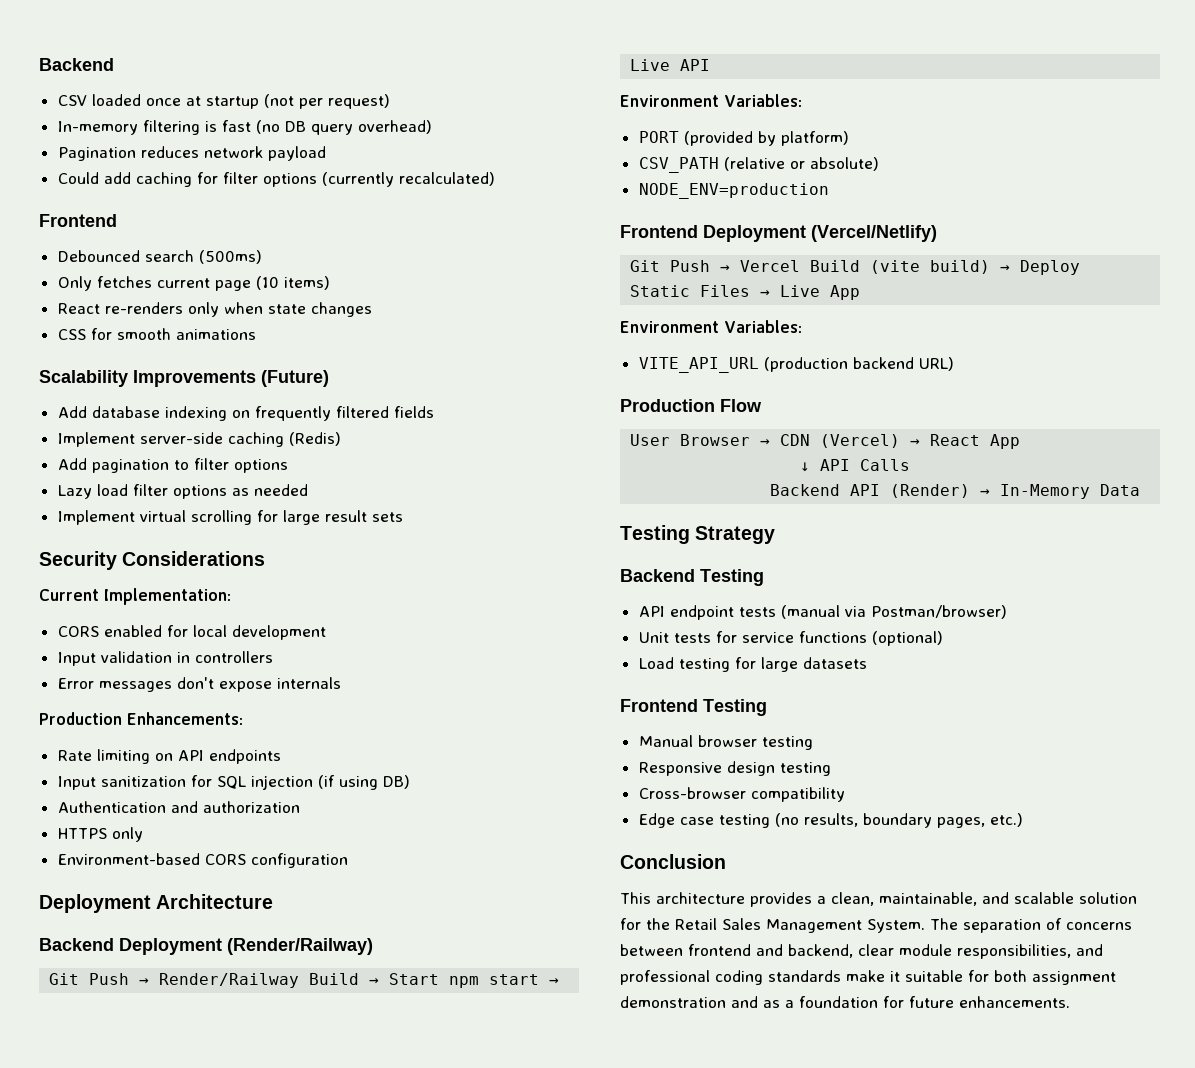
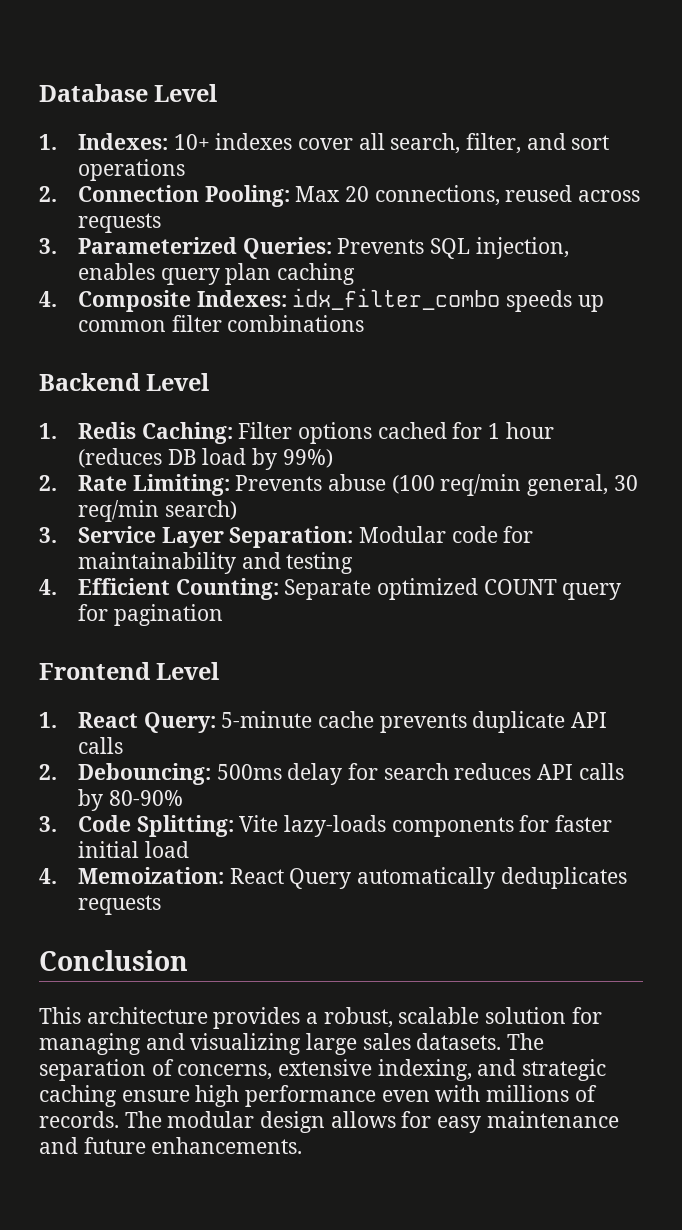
[39,58,114,71] [57,94,390,109] [57,120,432,135] [57,146,326,161] [57,172,495,187] [39,214,117,227] [57,250,262,264] [57,276,330,291] [57,302,372,317] [57,328,256,340] [39,370,329,387] [57,406,434,421] [57,432,341,447] [57,458,288,473] [57,484,308,499] [57,510,403,525] [39,551,266,570] [39,588,232,605] [57,625,326,640] [57,651,273,666] [57,677,341,692] [39,712,244,725] [57,749,281,764] [57,775,410,790] [57,801,300,813] [57,827,143,842] [57,853,348,868] [39,894,274,913] [39,938,373,955] [49,973,560,988] [630,59,711,71] [620,94,803,107] [638,131,849,146] [638,157,879,173] [638,183,829,199] [620,225,937,242] [630,260,1081,275] [630,285,861,300] [620,320,803,333] [638,357,954,373] [620,399,762,412] [630,434,1021,449] [800,459,911,471] [770,484,1141,499] [620,525,776,544] [620,569,764,586] [638,605,1007,620] [638,631,943,646] [638,657,867,672] [620,699,767,716] [638,735,813,750] [638,761,831,776] [638,787,845,802] [638,813,1023,828] Backend // CSV loaded once at startup (not per request) // In-memory filtering is fast (no DB query overhead) // Pagination reduces network payload // Could add caching for filter options (currently recalculated) // Frontend // Debounced search (500ms) // Only fetches current page (10 items) // React re-renders only when state changes // CSS for smooth animations // Scalability Improvements (Future) // Add database indexing on frequently filtered fields // Implement server-side caching (Redis) // Add pagination to filter options // Lazy load filter options as needed // Implement virtual scrolling for large result sets // Security Considerations // Current Implementation: // CORS enabled for local development // Input validation in controllers // Error messages don't expose internals // Production Enhancements: // Rate limiting on API endpoints // Input sanitization for SQL injection (if using DB) // Authentication and authorization // HTTPS only // Environment-based CORS configuration // Deployment Architecture // Backend Deployment (Render/Railway) // Git Push → Render/Railway Build → Start npm start → Live API // Environment Variables: // PORT (provided by platform) // CSV_PATH (relative or absolute) // NODE_ENV=production // Frontend Deployment (Vercel/Netlify) // Git Push → Vercel Build (vite build) → Deploy Static Files → Live App // Environment Variables: // VITE_API_URL (production backend URL) // Production Flow // User Browser → CDN (Vercel) → React App // ↓ API Calls // Backend API (Render) → In-Memory Data // Testing Strategy // Backend Testing // API endpoint tests (manual via Postman/browser) // Unit tests for service functions (optional) // Load testing for large datasets // Frontend Testing // Manual browser testing // Responsive design testing // Cross-browser compatibility // Edge case testing (no results, boundary pages, etc.) -> [39,84,218,102] [39,133,610,154] [78,159,186,181] [39,185,641,207] [78,213,162,233] [39,237,569,259] [78,263,356,285] [39,288,604,312] [78,315,365,332] [39,373,210,391] [39,422,554,444] [78,448,333,470] [39,474,638,496] [78,500,237,522] [39,526,534,548] [78,552,354,574] [39,578,622,600] [78,604,223,626] [39,662,220,680] [39,711,608,733] [78,737,124,754] [39,763,624,785] [78,789,183,811] [39,815,613,837] [78,841,189,858] [39,867,627,889] [78,895,162,915] Database Level // 1. Indexes: 10+ indexes cover all search, filter, and sort operations // 2. Connection Pooling: Max 20 connections, reused across requests // 3. Parameterized Queries: Prevents SQL injection, enables query plan caching // 4. Composite Indexes: idx_filter_combo speeds up common filter combinations // Backend Level // 1. Redis Caching: Filter options cached for 1 hour (reduces DB load by 99%) // 2. Rate Limiting: Prevents abuse (100 req/min general, 30 req/min search) // 3. Service Layer Separation: Modular code for maintainability and testing // 4. Efficient Counting: Separate optimized COUNT query for pagination // Frontend Level // 1. React Query: 5-minute cache prevents duplicate API calls // 2. Debouncing: 500ms delay for search reduces API calls by 80-90% // 3. Code Splitting: Vite lazy-loads components for faster initial load // 4. Memoization: React Query automatically deduplicates requests
[831,892,1137,906] [620,918,1132,933] [620,944,1103,959] [620,970,1116,985] [620,996,904,1008] clean, maintainable, and scalable solution for the Retail Sales Management System. The separation of concerns between frontend and backend, clear module responsibilities, and professional coding standards make it suitable for both assignment demonstration and as a foundation for -> [323,1007,602,1028] [39,1033,545,1055] [39,1059,607,1081] [39,1085,597,1107] [39,1111,619,1133] [39,1137,78,1154] robust, scalable solution for managing and visualizing large sales datasets. The separation of concerns, extensive indexing, and strategic caching ensure high performance even with millions of records. The modular design allows for easy maintenance and

